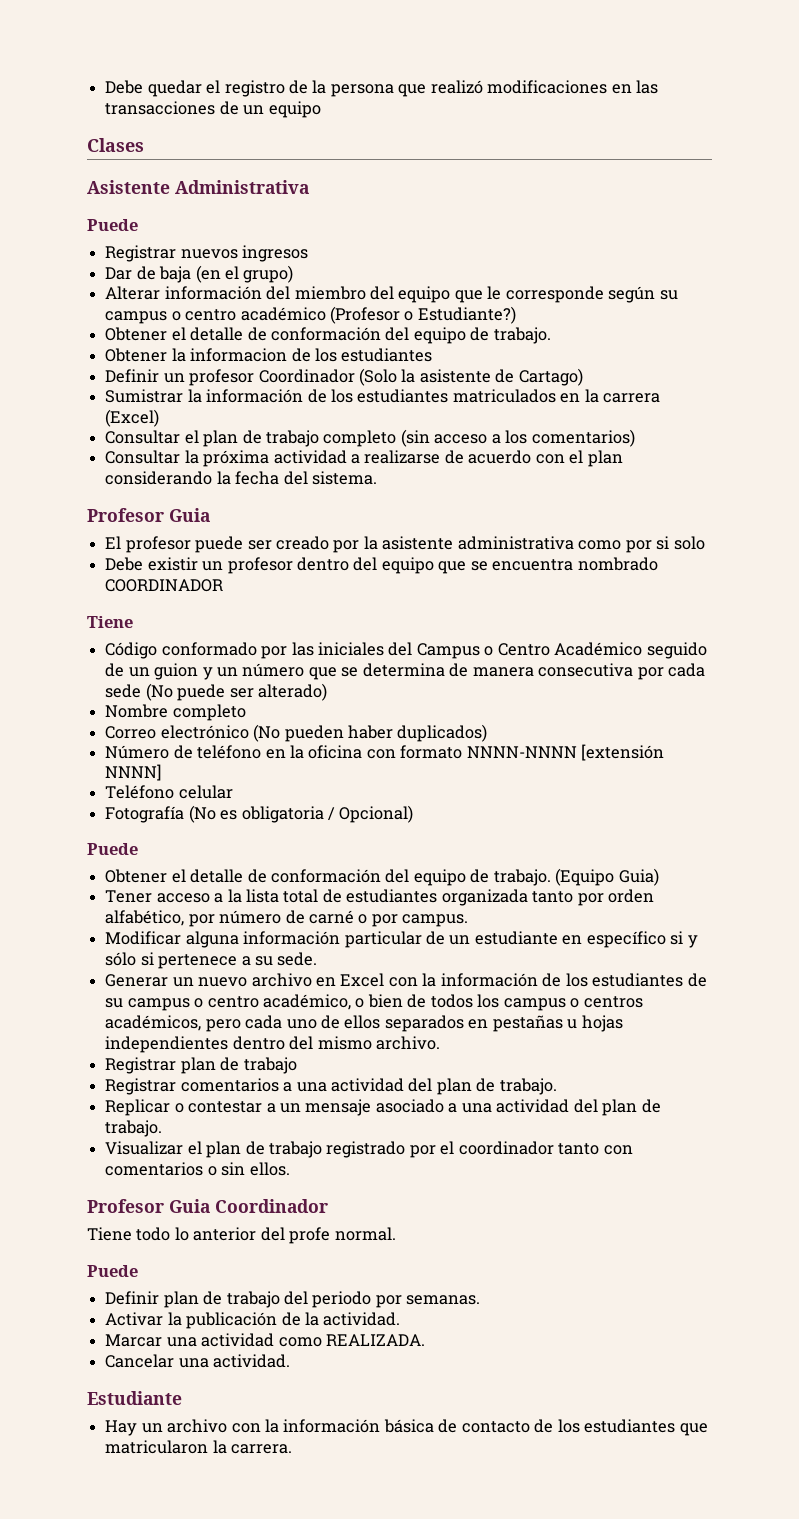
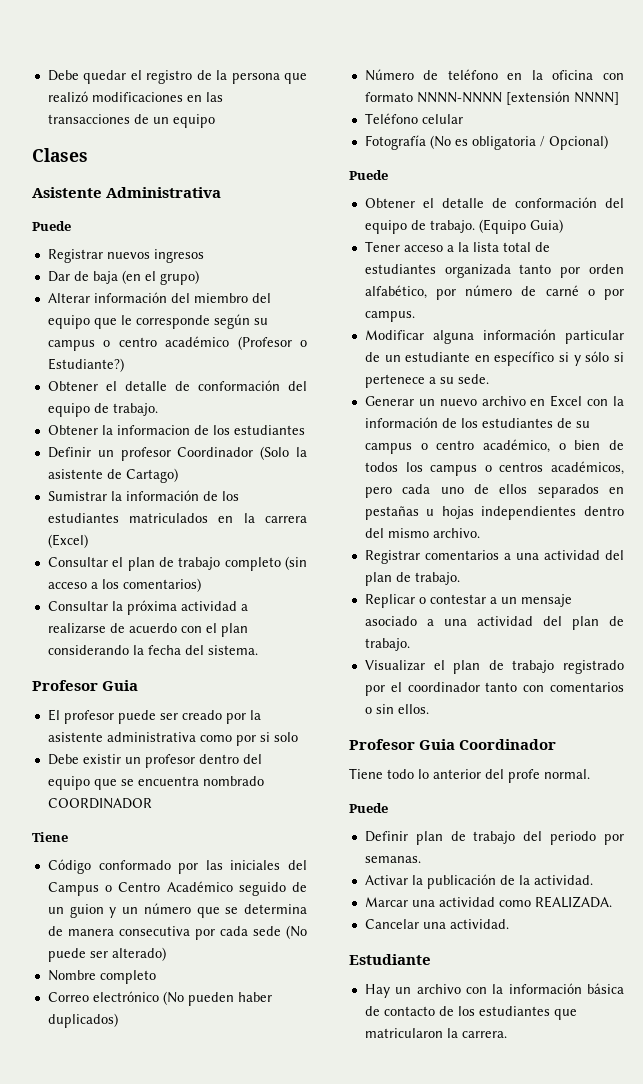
[105,1057,297,1074] // Registrar plan de trabajo -> (480, 533) none

